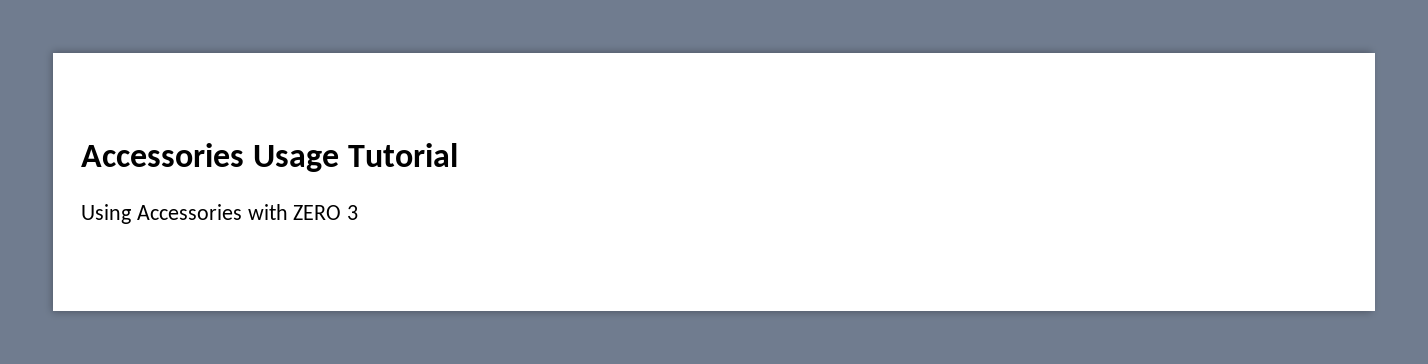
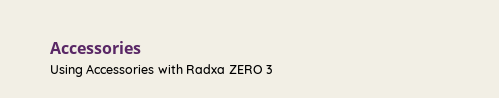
[81,143,459,172] Accessories Usage Tutorial -> [50,41,141,54] Accessories
(288, 212) none -> [186,64,226,74] Radxa

